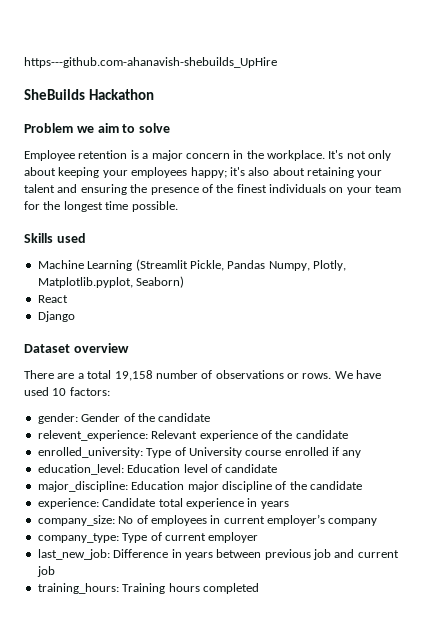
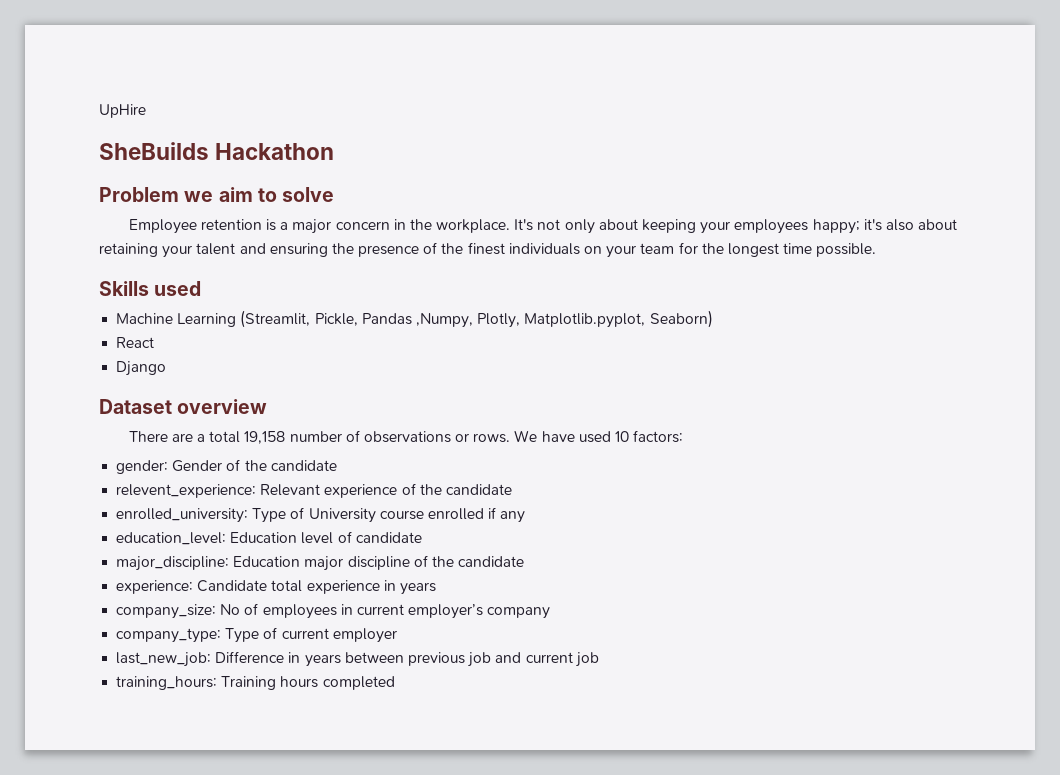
[24,57,277,68] https---github.com-ahanavish-shebuilds_UpHire -> [99,104,146,118] UpHire
[135,259,188,271] (Streamlit -> [240,310,311,328] (Streamlit,
[268,261,310,271] Numpy, -> [415,313,473,328] ,Numpy,

